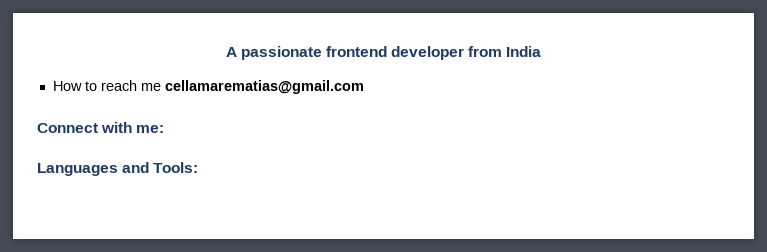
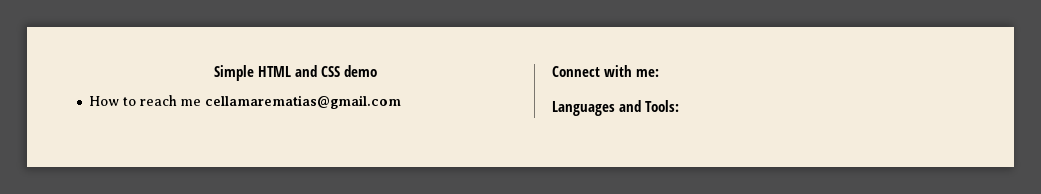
[225,46,542,60] A passionate frontend developer from India -> [213,65,377,81] Simple HTML and CSS demo

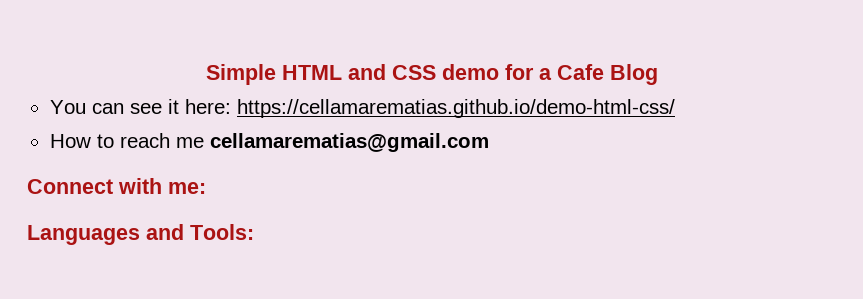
(377, 71) none -> [504,64,658,85] [49,99,675,118] for a Cafe Blog // You can see it here: https://cellamarematias.github.io/demo-html-css/

